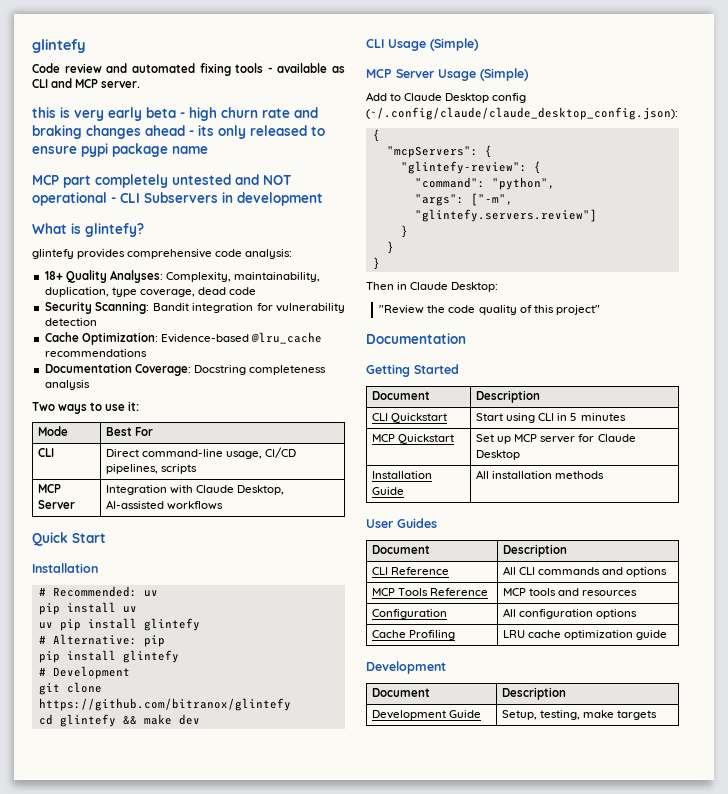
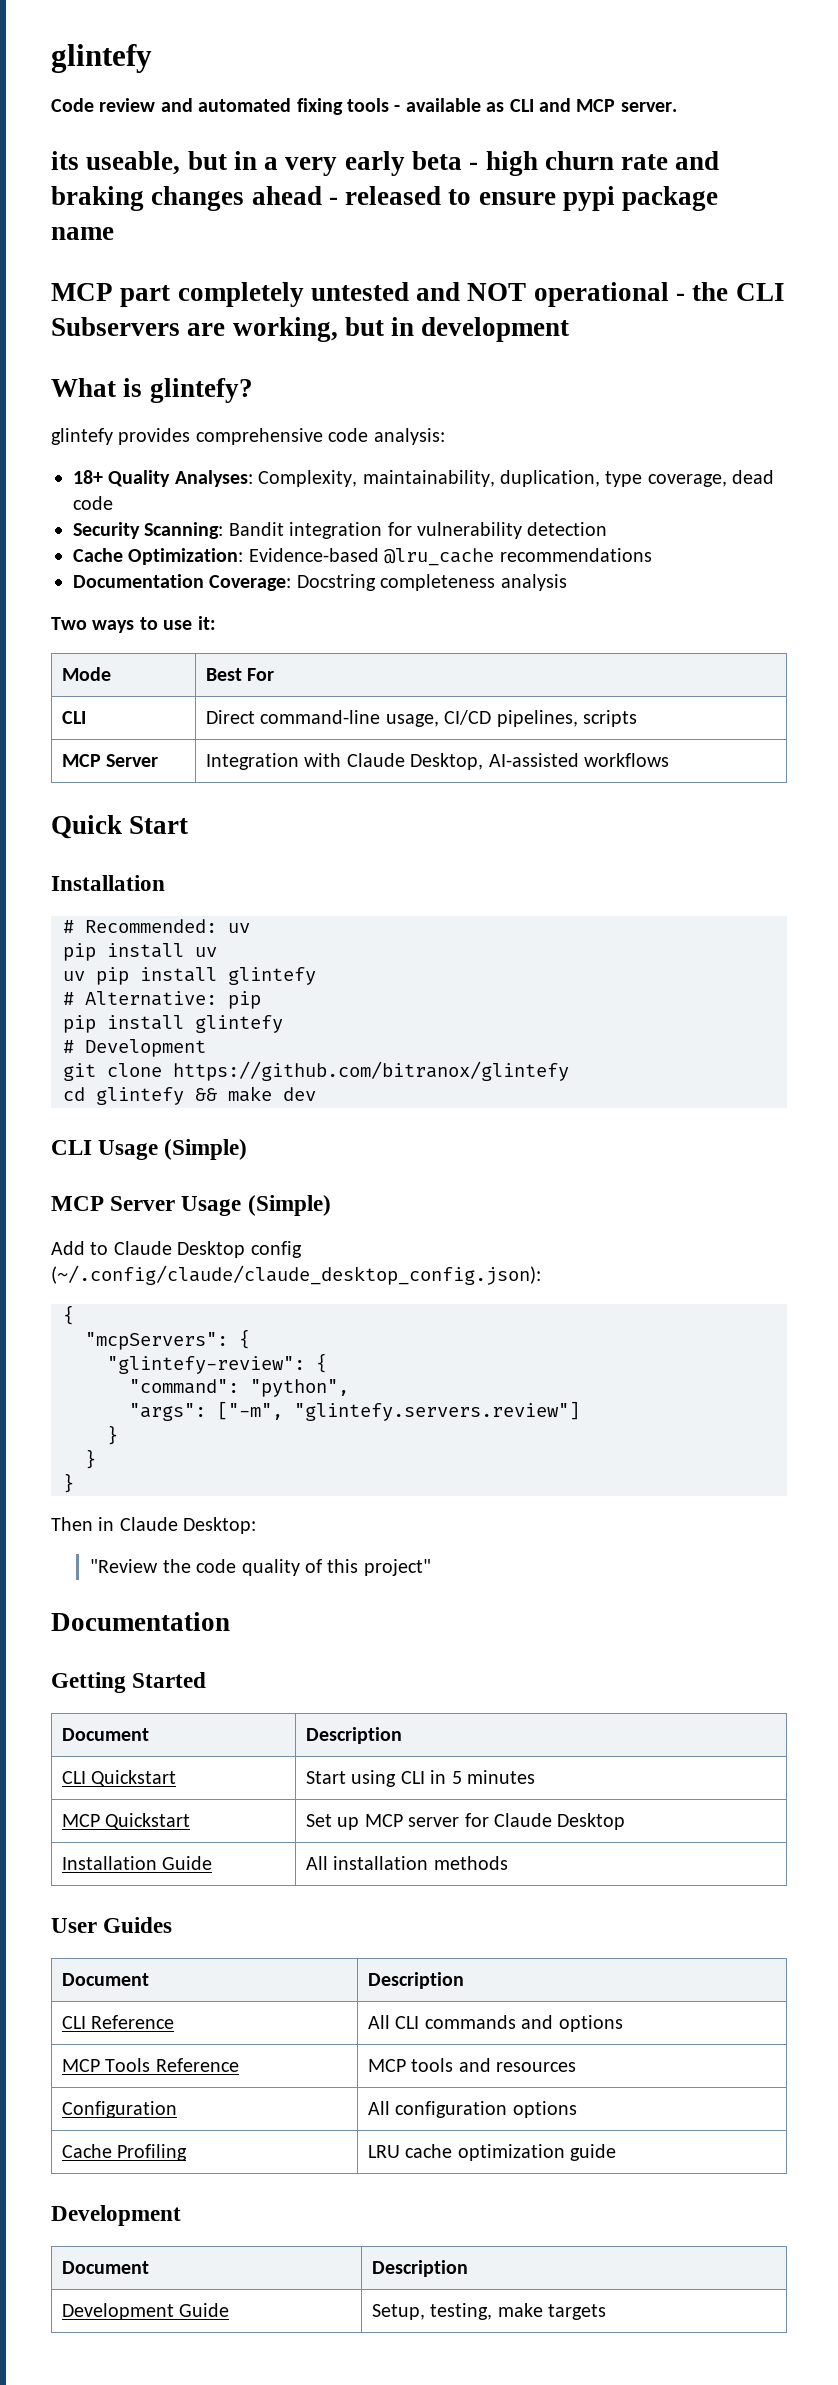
[32,107,70,118] this is -> [51,151,279,175] its useable, but in a
[198,125,246,139] its only -> (338, 201) none
(116, 200) none -> [692,282,729,301] the
(218, 197) none -> [187,317,384,342] are working, but

